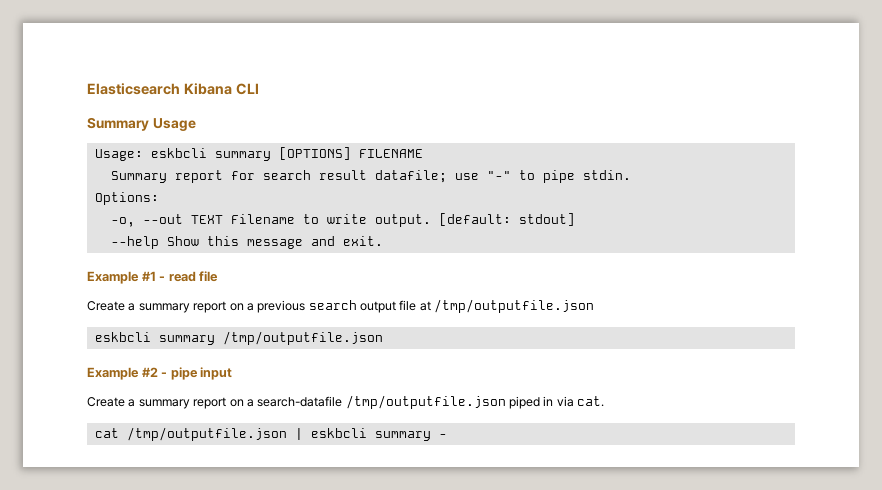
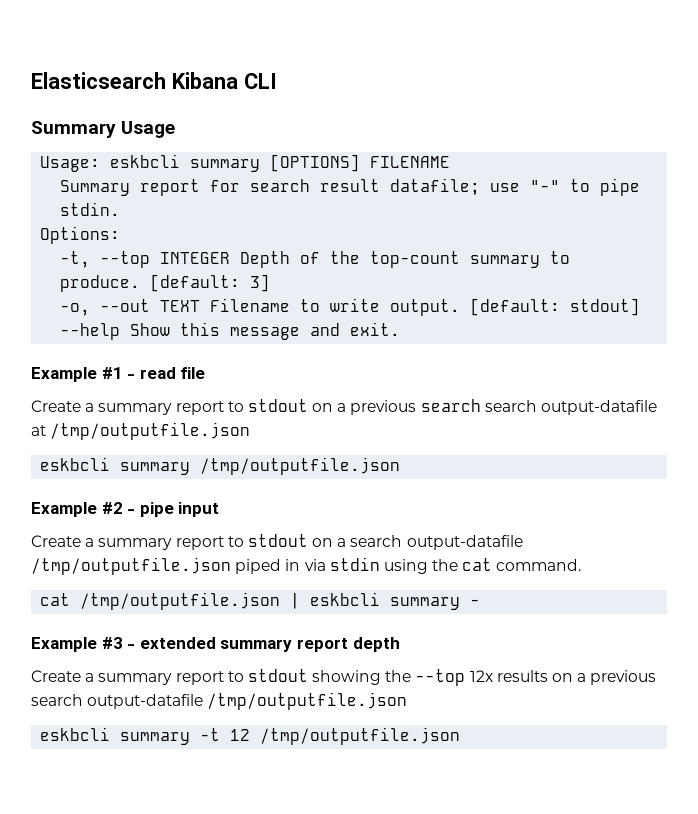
(159, 198) none -> [60,251,571,268] [60,274,271,292] // -t, --top INTEGER Depth of the top-count summary to produce. [default: 3]
[229,300,417,313] on a previous search output file -> [227,399,658,415] to stdout on a previous search search output-datafile
[229,395,605,409] on a search-datafile /tmp/outputfile.json piped in via cat. -> [227,534,523,550] [31,557,582,575] to stdout on a search output-datafile /tmp/outputfile.json piped in via stdin using the cat command.
(447, 436) none -> [31,637,400,652] [31,669,657,686] [31,692,408,710] [40,727,461,745] // Example #3 - extended summary report depth // Create a summary report to stdout showing the --top 12x results on a previous search output-datafile /tmp/outputfile.json // eskbcli summary -t 12 /tmp/outputfile.json

